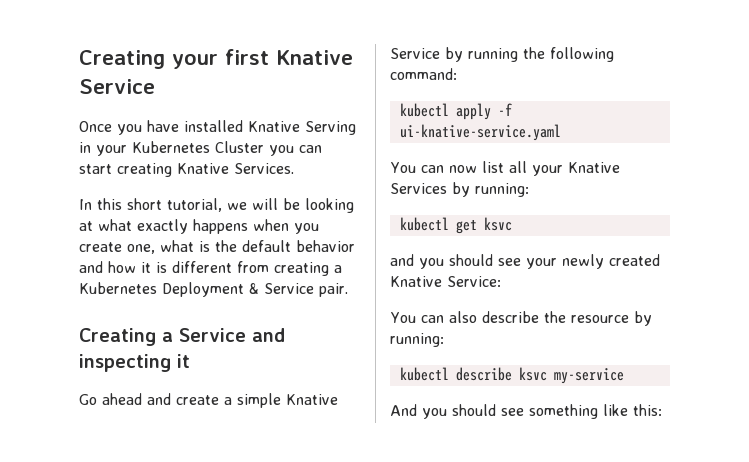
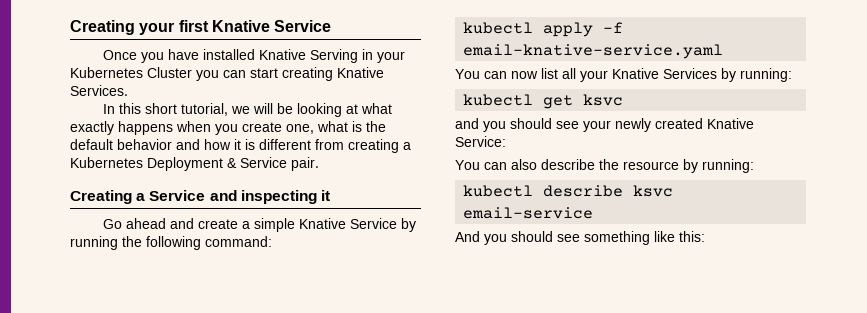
[399,124,561,141] ui-knative-service.yaml -> [463,44,724,59] email-knative-service.yaml
[553,368,624,384] my-service -> [463,207,594,219] email-service

